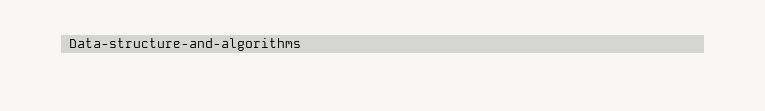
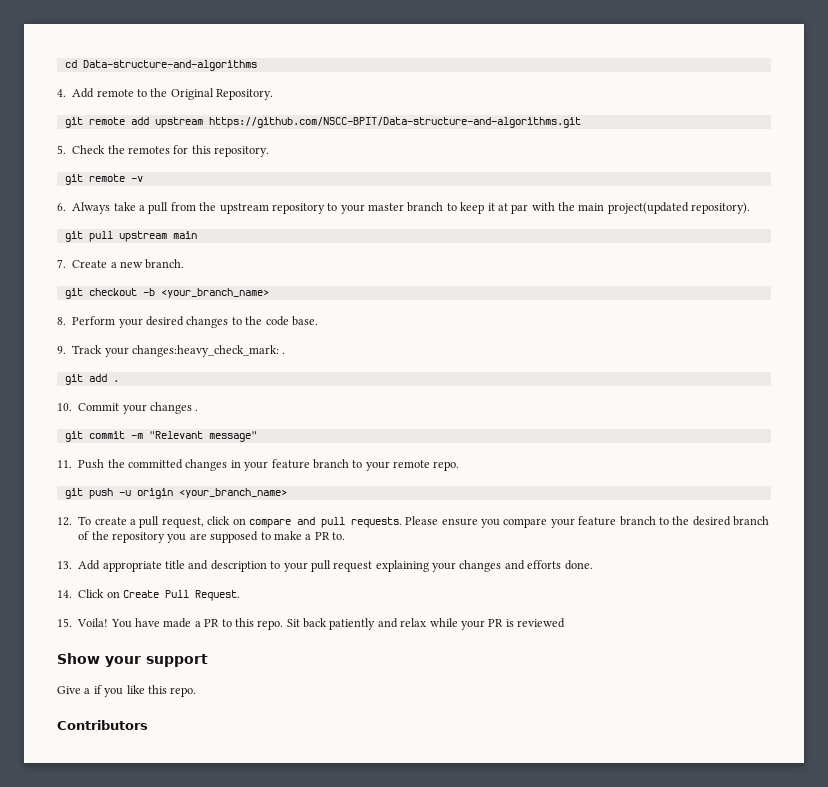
(68, 44) none -> [64,60,77,68] cd
(301, 44) none -> [57,88,274,100] [64,117,581,128] [57,145,270,157] [64,174,143,185] [57,202,751,214] [64,231,197,242] [57,259,185,269] [64,288,269,299] [57,316,318,328] [57,345,286,357] [64,374,119,385] [57,402,199,414] [64,431,257,442] [57,459,460,471] [64,488,287,499] [57,516,769,528] [78,531,345,543] [57,560,593,572] [57,589,240,601] [57,618,565,630] [57,653,208,667] [57,685,197,697] [57,720,148,730] // 4. Add remote to the Original Repository. // git remote add upstream https://github.com/NSCC-BPIT/Data-structure-and-algorithms.git // 5. Check the remotes for this repository. // git remote -v // 6. Always take a pull from the upstream repository to your master branch to keep it at par with the main project(updated repository). // git pull upstream main // 7. Create a new branch. // git checkout -b <your_branch_name> // 8. Perform your desired changes to the code base. // 9. Track your changes:heavy_check_mark: . // git add . // 10. Commit your changes . // git commit -m "Relevant message" // 11. Push the committed changes in your feature branch to your remote repo. // git push -u origin <your_branch_name> // 12. To create a pull request, click on compare and pull requests. Please ensure you compare your feature branch to the desired branch of the repository you are supposed to make a PR to. // 13. Add appropriate title and description to your pull request explaining your changes and efforts done. // 14. Click on Create Pull Request. // 15. Voila! You have made a PR to this repo. Sit back patiently and relax while your PR is reviewed // Show your support // Give a if you like this repo. // Contributors

